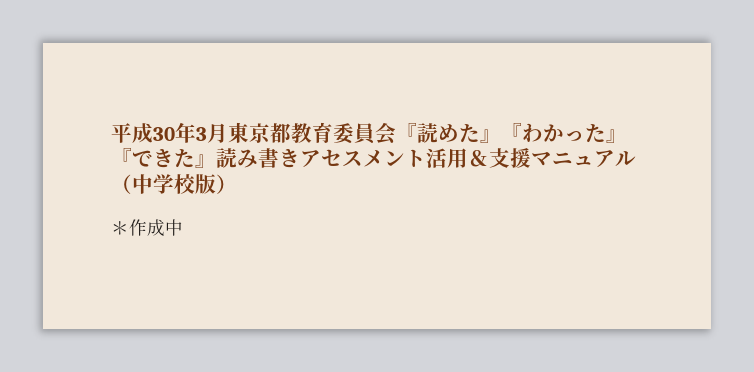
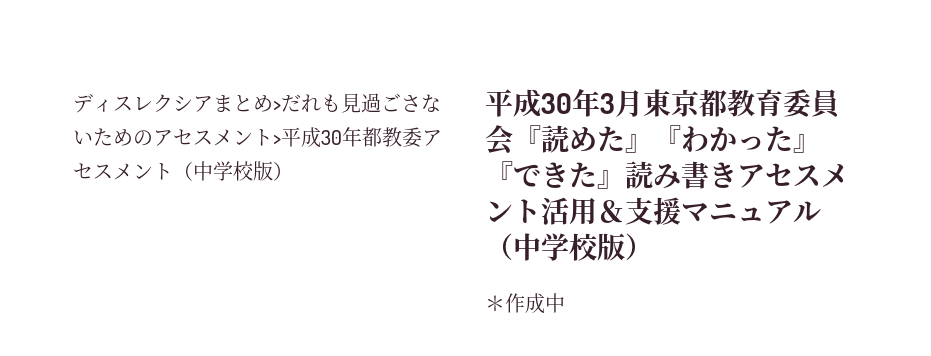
(111, 133) none -> [73,93,441,113] [73,127,442,148] [73,161,293,181] ディスレクシアまとめ>だれも見過ごさないためのアセスメント>平成30年都教委アセスメント（中学校版） //

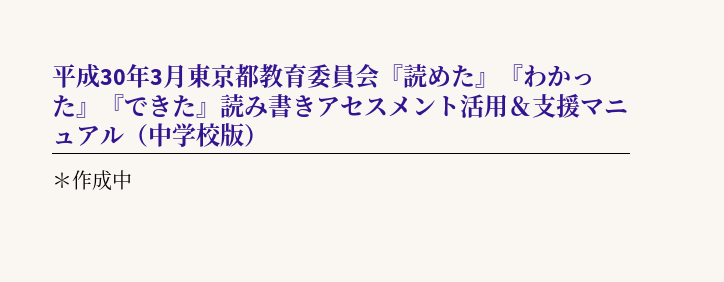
[73,93,441,113] [73,127,442,148] [73,161,293,181] ディスレクシアまとめ>だれも見過ごさないためのアセスメント>平成30年都教委アセスメント（中学校版） // -> (52, 76) none

